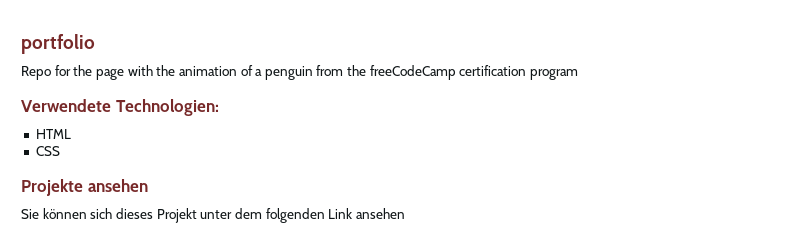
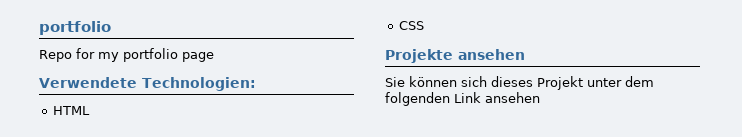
[73,65,93,76] the -> [98,48,178,62] my portfolio
[127,65,579,80] with the animation of a penguin from the freeCodeCamp certification program -> (214, 57) none

